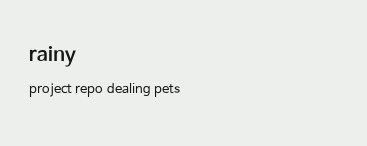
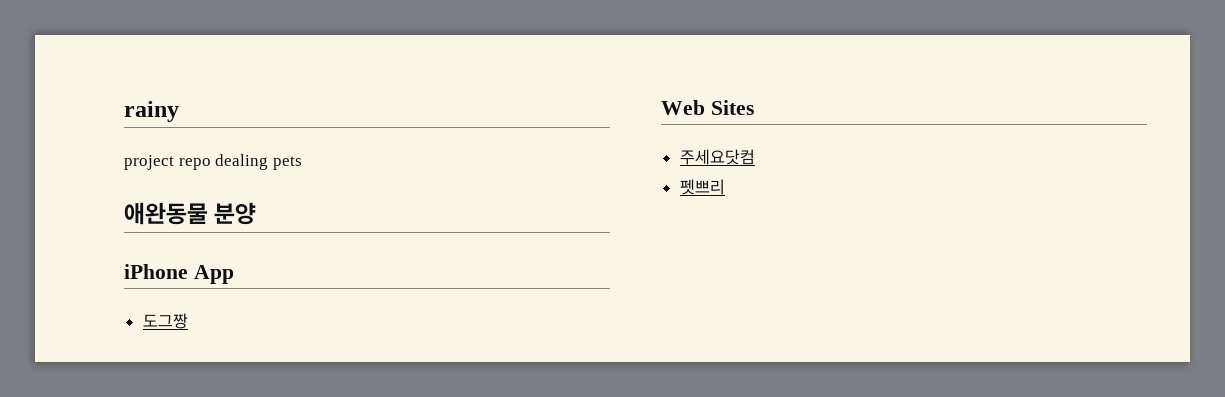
(181, 90) none -> [124,202,257,225] [124,264,234,284] [142,313,188,329] [661,100,754,115] [679,149,755,165] [679,179,725,195] // 애완동물 분양 // iPhone App // 도그짱 // Web Sites // 주세요닷컴 // 펫쁘리

